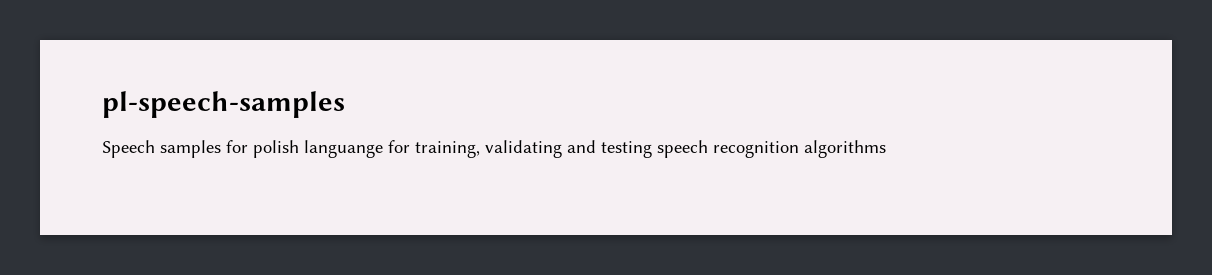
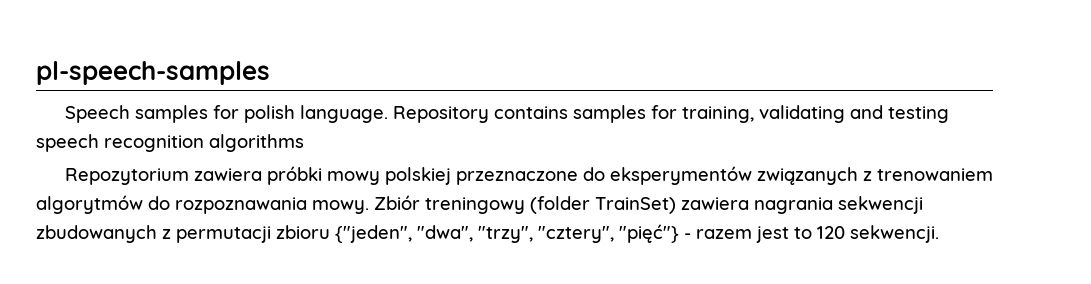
[304,140,383,158] languange -> [299,105,646,123] language. Repository contains samples
(886, 149) none -> [64,166,993,185] [36,195,923,214] [36,224,939,243] // Repozytorium zawiera próbki mowy polskiej przeznaczone do eksperymentów związanych z trenowaniem algorytmów do rozpoznawania mowy. Zbiór treningowy (folder TrainSet) zawiera nagrania sekwencji zbudowanych z permutacji zbioru {"jeden", "dwa", "trzy", "cztery", "pięć"} - razem jest to 120 sekwencji.

